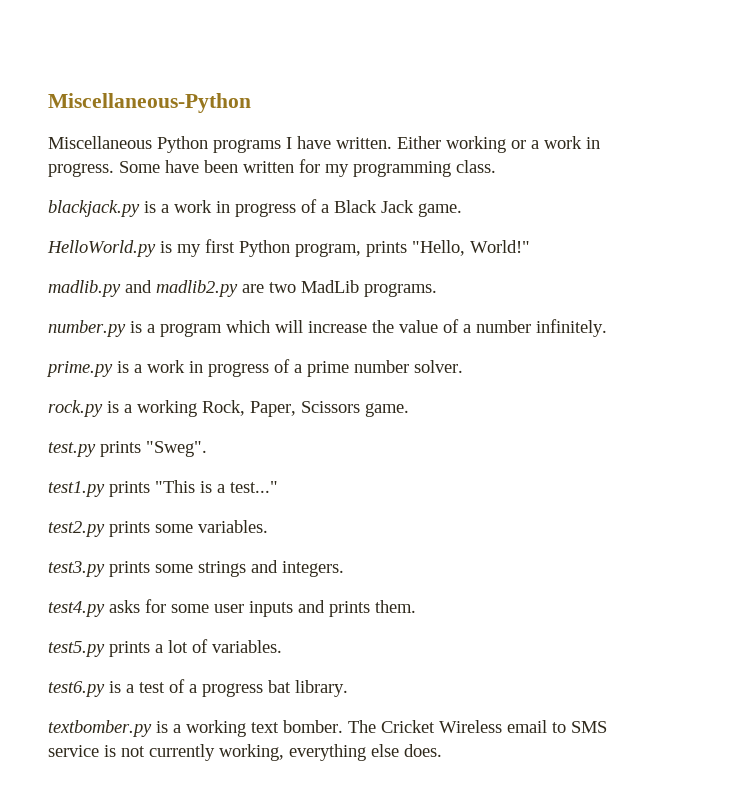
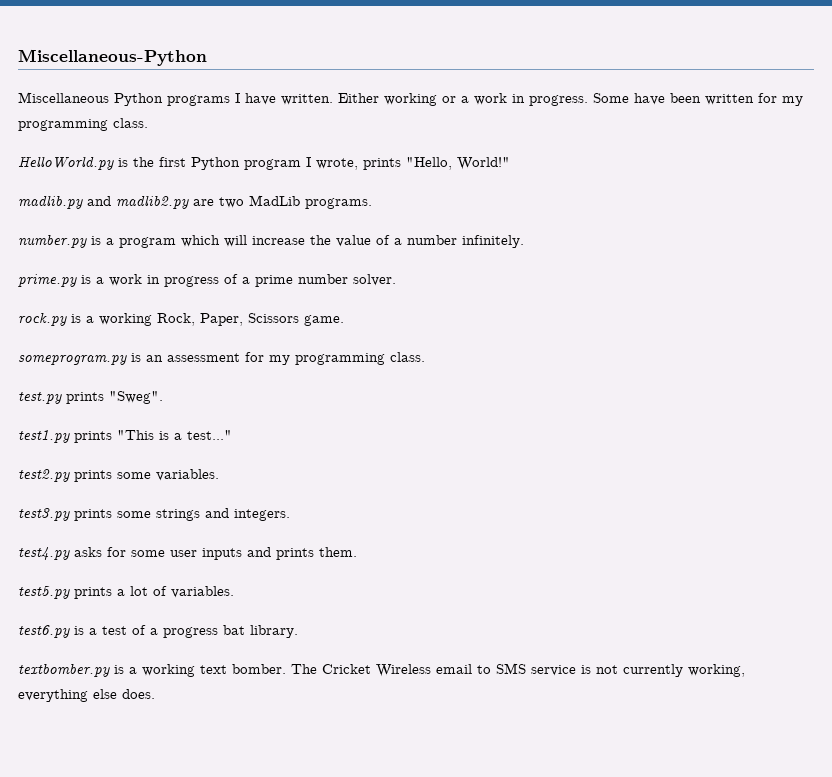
[48,199,462,217] // blackjack.py is a work in progress of a Black Jack game. -> (148, 123) none
[177,244,201,257] my -> [133,157,154,167] the
[295,243,361,257] program, -> [244,157,358,170] program I wrote,
(409, 410) none -> [18,352,425,365] // someprogram.py is an assessment for my programming class.

